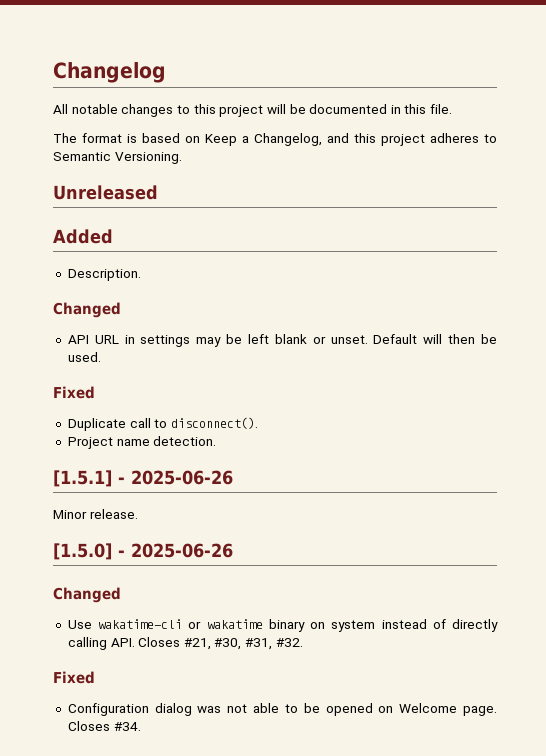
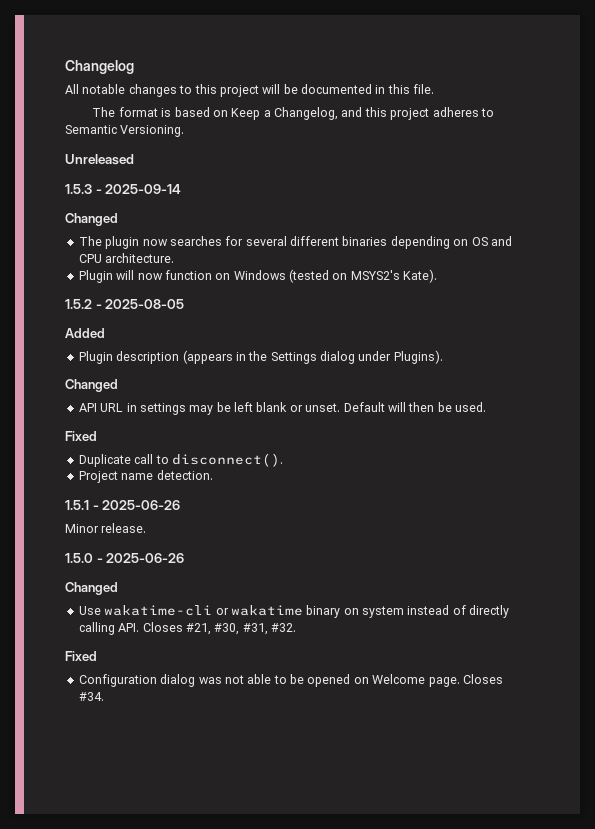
[53,229,113,244] [67,269,141,281] Added // Description. -> [65,184,182,194] [65,213,118,226] [78,236,512,249] [78,253,175,263] [78,269,438,283] [65,299,185,309] [65,328,105,338] [78,350,443,364] 1.5.3 - 2025-09-14 // Changed // The plugin now searches for several different binaries depending on OS and CPU architecture. // Plugin will now function on Windows (tested on MSYS2's Kate). // 1.5.2 - 2025-08-05 // Added // Plugin description (appears in the Settings dialog under Plugins).
[53,470,112,487] [1.5.1] -> [65,500,89,510] 1.5.1
[53,543,112,560] [1.5.0] -> [65,553,93,563] 1.5.0

